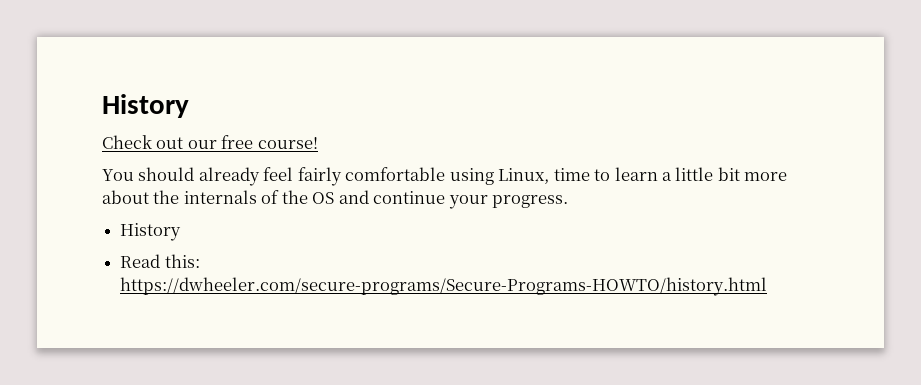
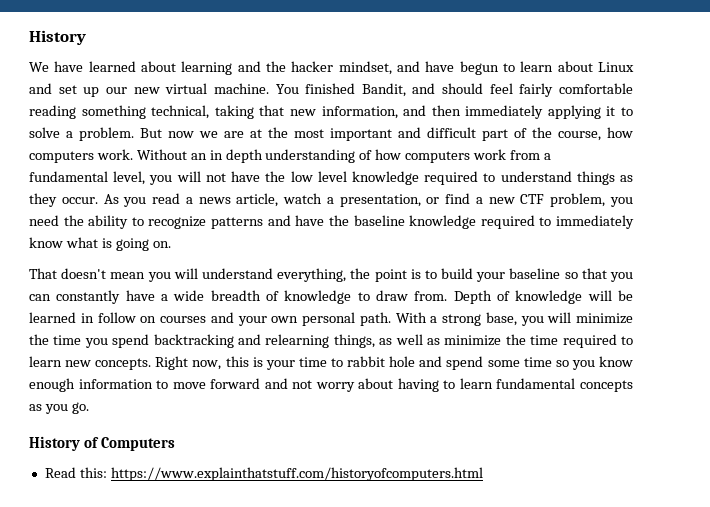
[102,94,189,118] [102,135,318,149] [102,167,788,186] [102,190,569,209] [120,223,182,241] History // Check out our free course! // You should already feel fairly comfortable using Linux, time to learn a little bit more about the internals of the OS and continue your progress. // History -> [29,30,86,45] [29,61,634,75] [29,83,634,97] [29,105,634,119] [29,127,633,141] [29,149,551,163] [29,171,633,185] [29,193,633,207] [29,215,635,229] [29,237,171,251] [29,268,633,282] [29,290,633,304] [29,312,633,326] [29,334,633,348] [29,356,633,370] [29,378,634,392] [29,402,89,414] [29,436,176,451] History // We have learned about learning and the hacker mindset, and have begun to learn about Linux and set up our new virtual machine. You finished Bandit, and should feel fairly comfortable reading something technical, taking that new information, and then immediately applying it to solve a problem. But now we are at the most important and difficult part of the course, how computers work. Without an in depth understanding of how computers work from a fundamental level, you will not have the low level knowledge required to understand things as they occur. As you read a news article, watch a presentation, or find a new CTF problem, you need the ability to recognize patterns and have the baseline knowledge required to immediately know what is going on. // That doesn't mean you will understand everything, the point is to build your baseline so that you can constantly have a wide breadth of knowledge to draw from. Depth of knowledge will be learned in follow on courses and your own personal path. With a strong base, you will minimize the time you spend backtracking and relearning things, as well as minimize the time required to learn new concepts. Right now, this is your time to rabbit hole and spend some time so you know enough information to move forward and not worry about having to learn fundamental concepts as you go. // History of Computers
[120,277,768,296] https://dwheeler.com/secure-programs/Secure-Programs-HOWTO/history.html -> [110,467,483,481] https://www.explainthatstuff.com/historyofcomputers.html

